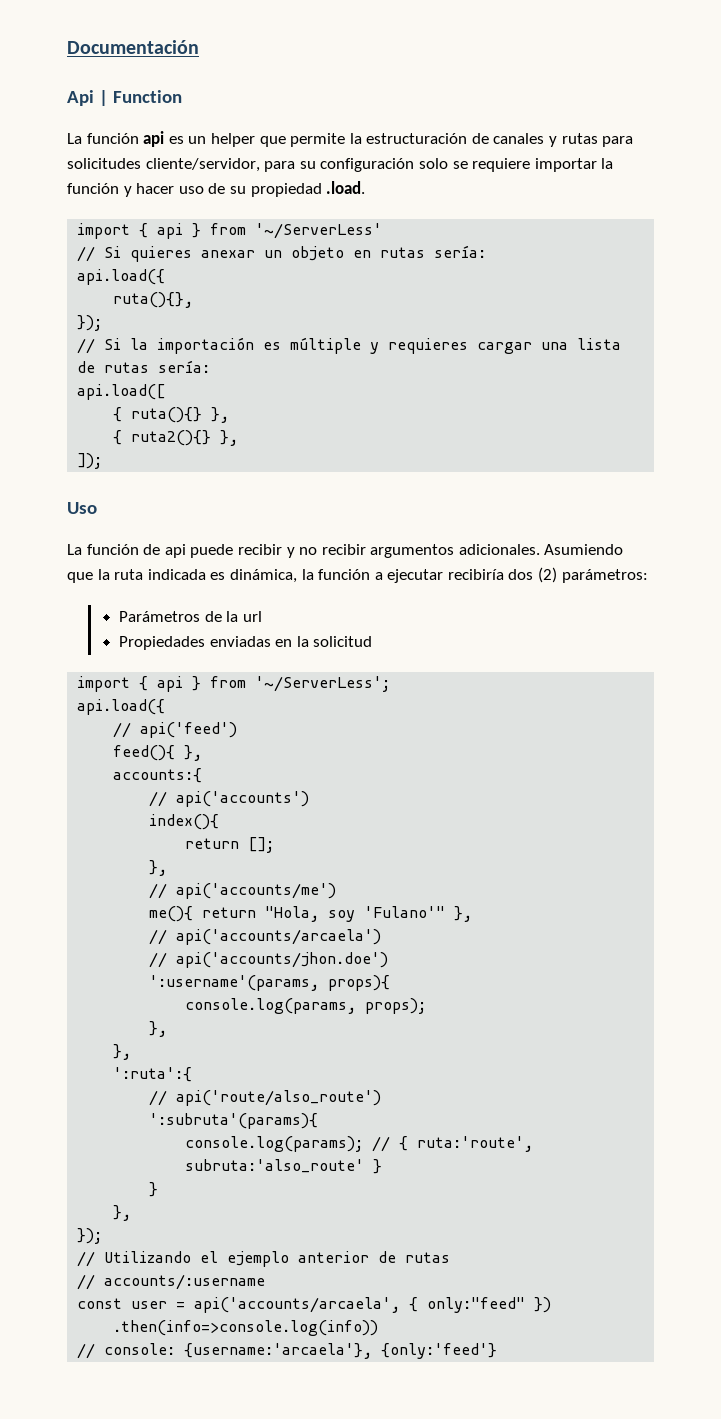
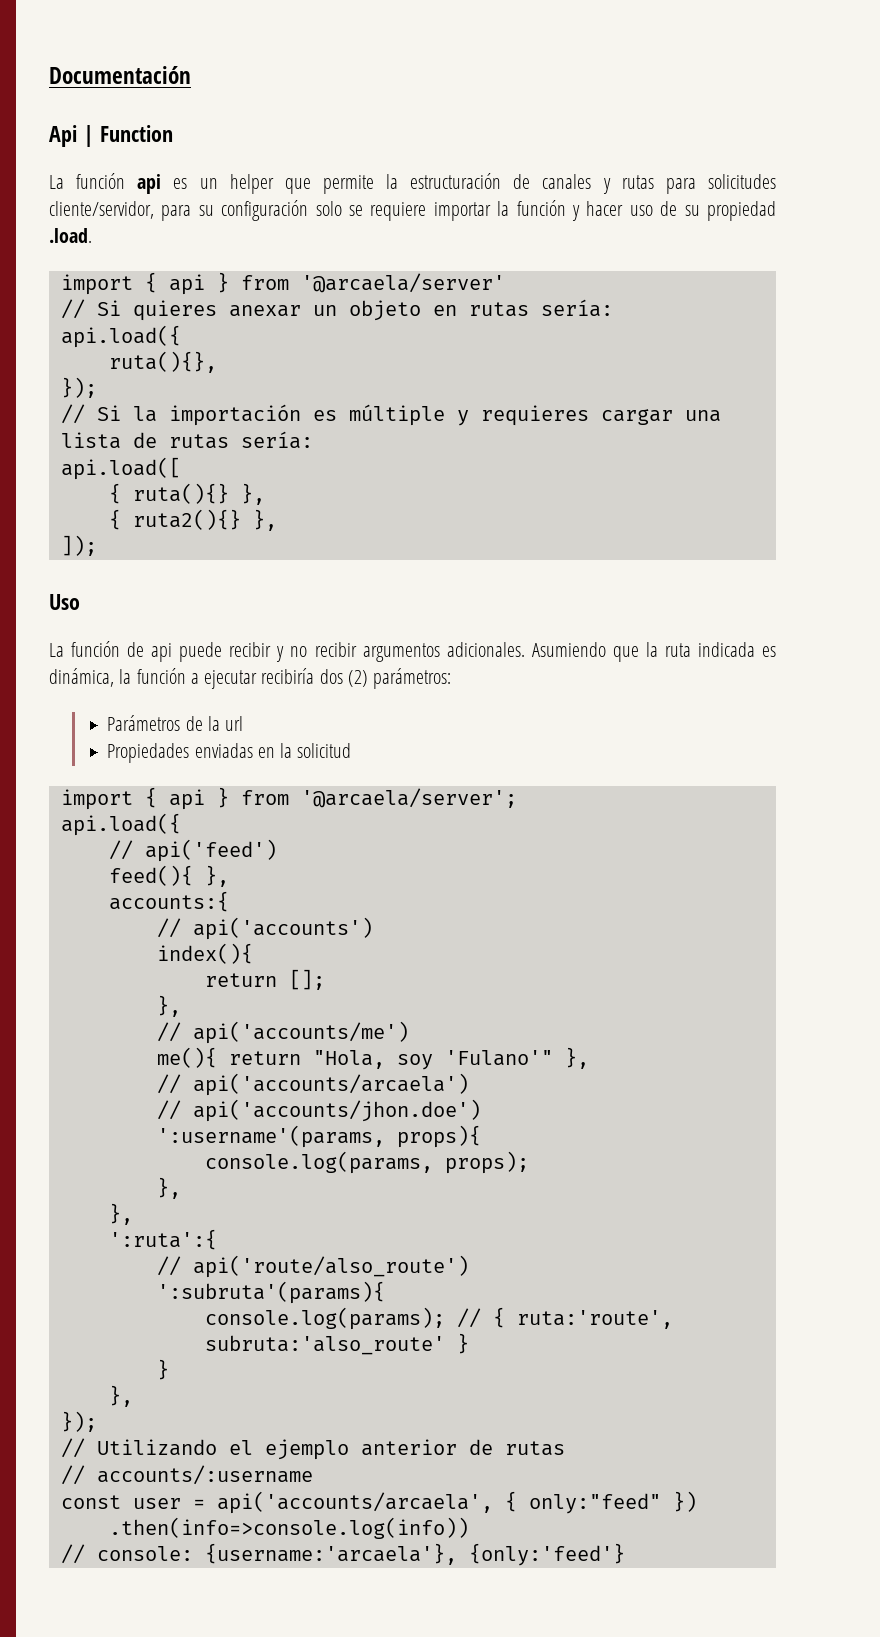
[255,223,383,239] '~/ServerLess' -> [300,273,505,293] '@arcaela/server'
[255,676,391,692] '~/ServerLess'; -> [300,788,517,808] '@arcaela/server';

